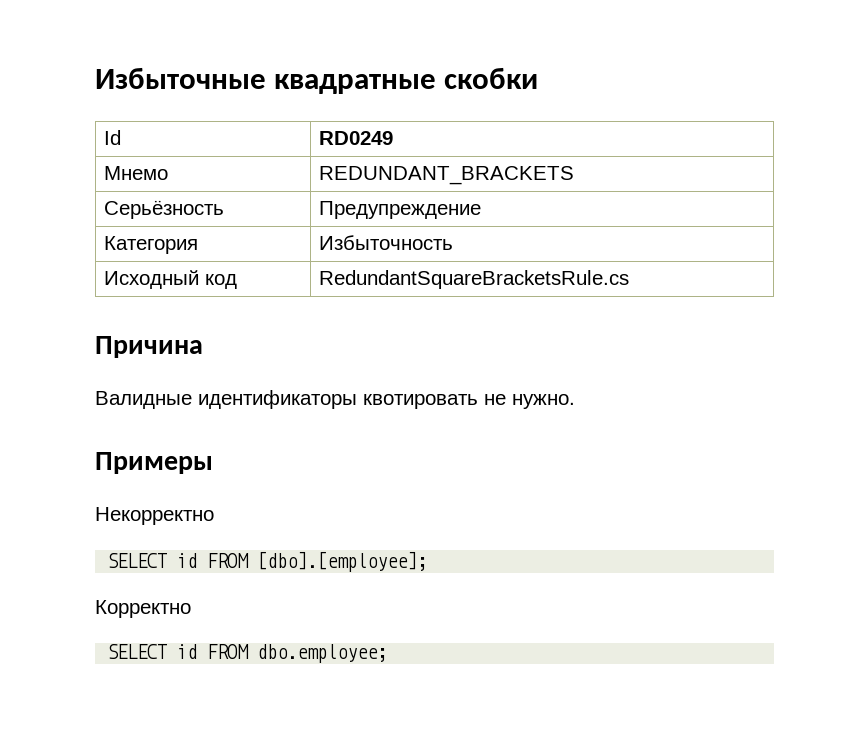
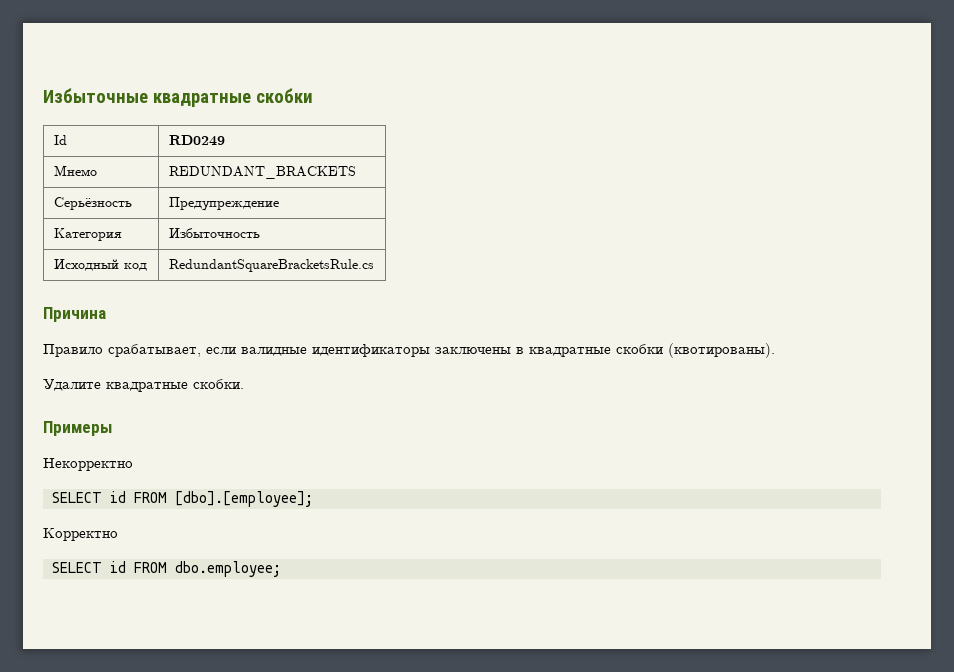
[95,390,575,409] Валидные идентификаторы квотировать не нужно. -> [43,343,775,358] [43,379,244,392] Правило срабатывает, если валидные идентификаторы заключены в квадратные скобки (квотированы). // Удалите квадратные скобки.

